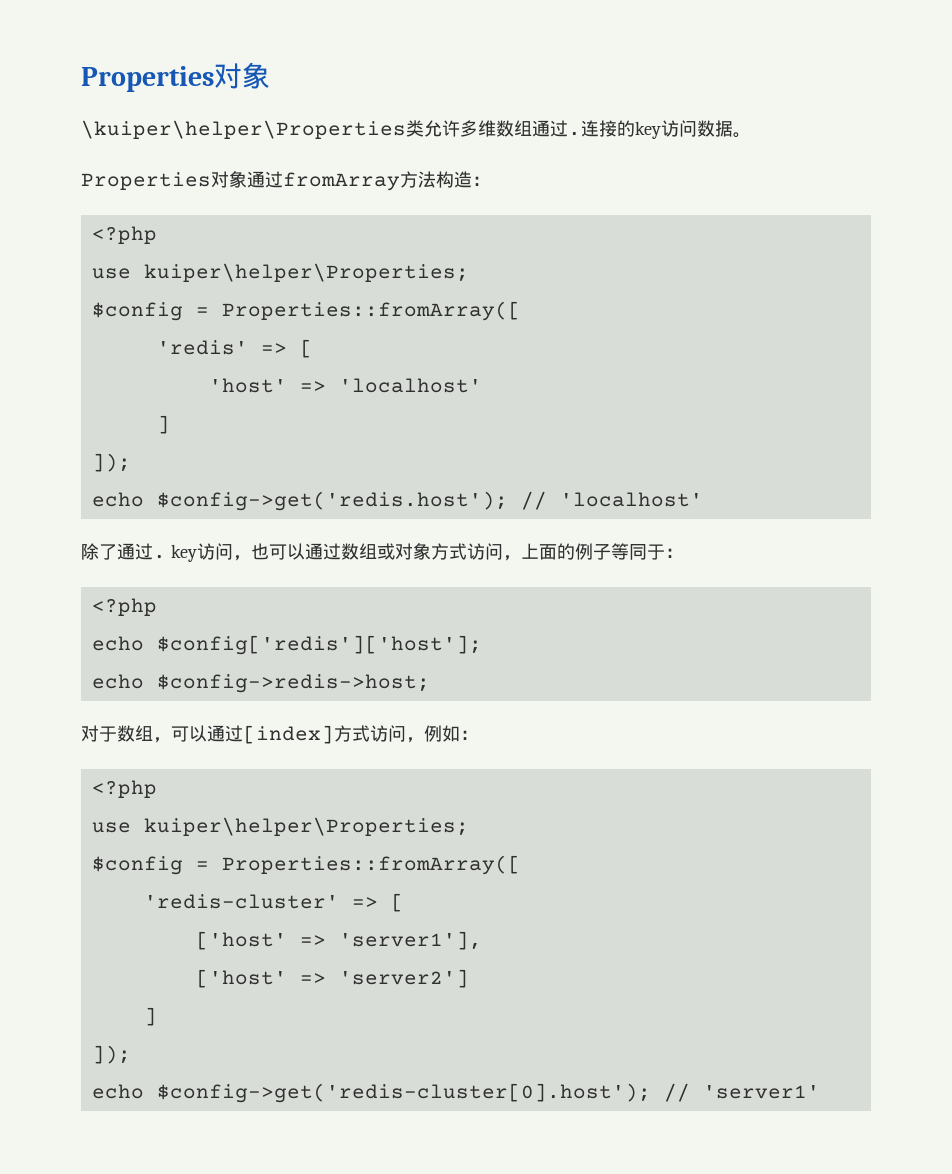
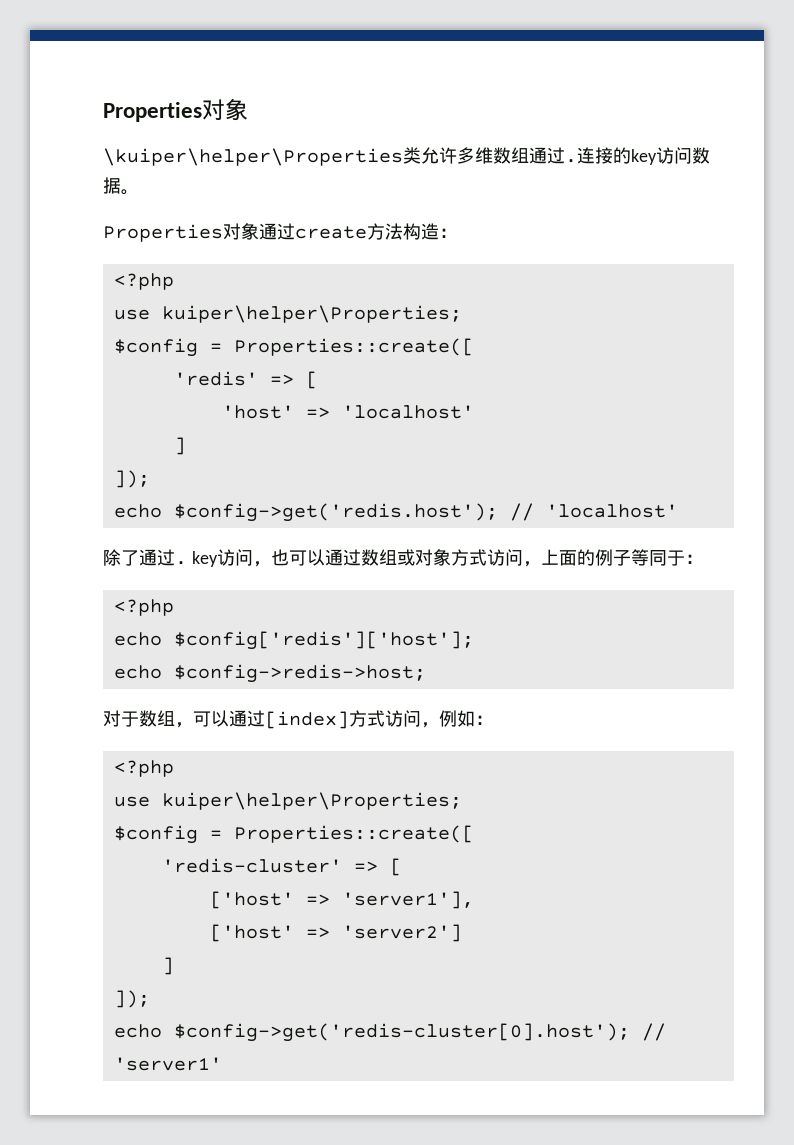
[283,172,400,191] fromArray -> [295,226,367,239] create
[221,301,521,321] Properties::fromArray([ -> [233,338,474,356] Properties::create([
[221,855,521,875] Properties::fromArray([ -> [233,825,474,843] Properties::create([

